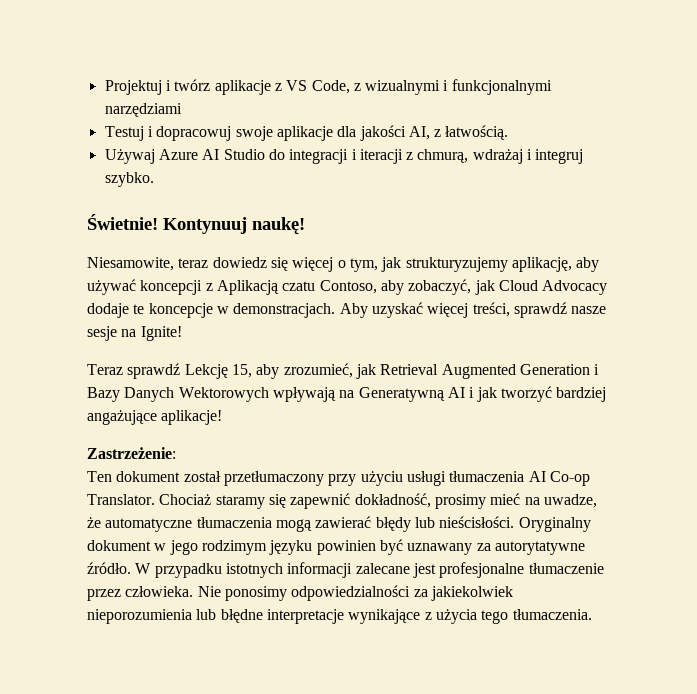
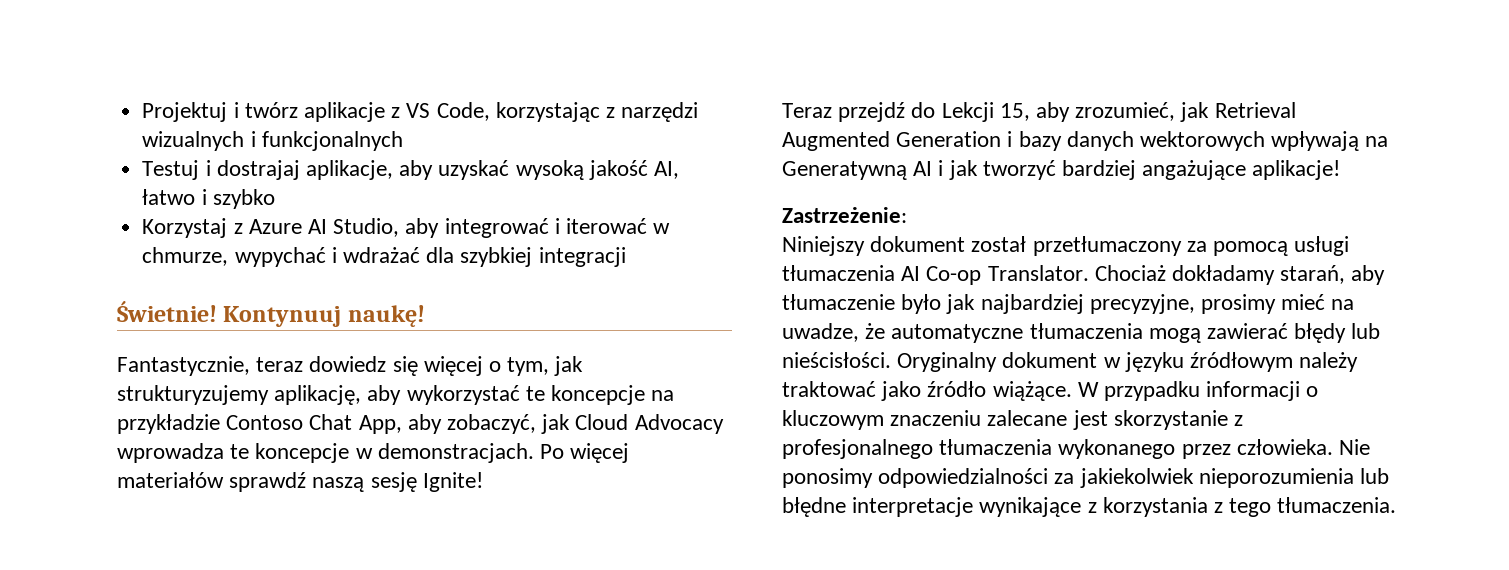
[353,79,552,95] [104,103,182,117] [104,125,509,141] [104,149,584,164] [104,172,154,187] z wizualnymi i funkcjonalnymi narzędziami // Testuj i dopracowuj swoje aplikacje dla jakości AI, z łatwością. // Używaj Azure AI Studio do integracji i iteracji z chmurą, wdrażaj i integruj szybko. -> [495,102,699,122] [142,131,403,151] [142,160,679,180] [142,189,275,209] [142,218,671,238] [142,247,626,267] korzystając z narzędzi wizualnych i funkcjonalnych // Testuj i dostrajaj aplikacje, aby uzyskać wysoką jakość AI, łatwo i szybko // Korzystaj z Azure AI Studio, aby integrować i iterować w chmurze, wypychać i wdrażać dla szybkiej integracji
[87,257,174,271] Niesamowite, -> [117,356,250,376] Fantastycznie,
[87,279,377,295] używać koncepcji z Aplikacją czatu Contoso, -> [406,385,675,405] [117,414,402,434] wykorzystać te koncepcje na przykładzie Contoso Chat App,
[87,303,129,318] dodaje -> [117,443,224,463] wprowadza
[339,302,607,318] [87,326,137,341] Aby uzyskać więcej treści, sprawdź nasze sesje na -> [540,443,630,463] [117,472,417,492] Po więcej materiałów sprawdź naszą sesję
[127,363,228,379] sprawdź Lekcję -> [838,102,994,122] przejdź do Lekcji
[87,387,269,402] Bazy Danych Wektorowych -> [1018,131,1266,151] bazy danych wektorowych
[87,471,112,482] Ten -> [782,236,865,256] Niniejszy
[328,471,403,486] przy użyciu -> [1186,241,1289,256] za pomocą
[215,493,431,509] staramy się zapewnić dokładność, -> [1172,265,1386,285] [782,294,1195,314] dokładamy starań, aby tłumaczenie było jak najbardziej precyzyjne,
[169,539,585,555] [87,562,604,578] jego rodzimym języku powinien być uznawany za autorytatywne źródło. W przypadku istotnych informacji zalecane jest profesjonalne tłumaczenie -> [1124,352,1359,372] [782,381,1319,401] [782,410,1244,430] [782,439,1176,459] języku źródłowym należy traktować jako źródło wiążące. W przypadku informacji o kluczowym znaczeniu zalecane jest skorzystanie z profesjonalnego tłumaczenia wykonanego
[435,609,477,624] użycia -> [1102,497,1224,517] korzystania z

